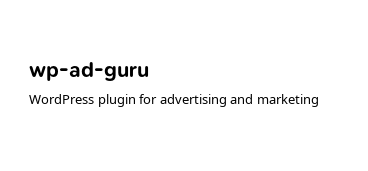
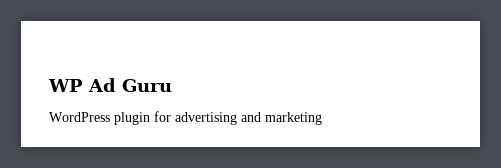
[29,62,149,81] wp-ad-guru -> [48,78,172,92] WP Ad Guru

